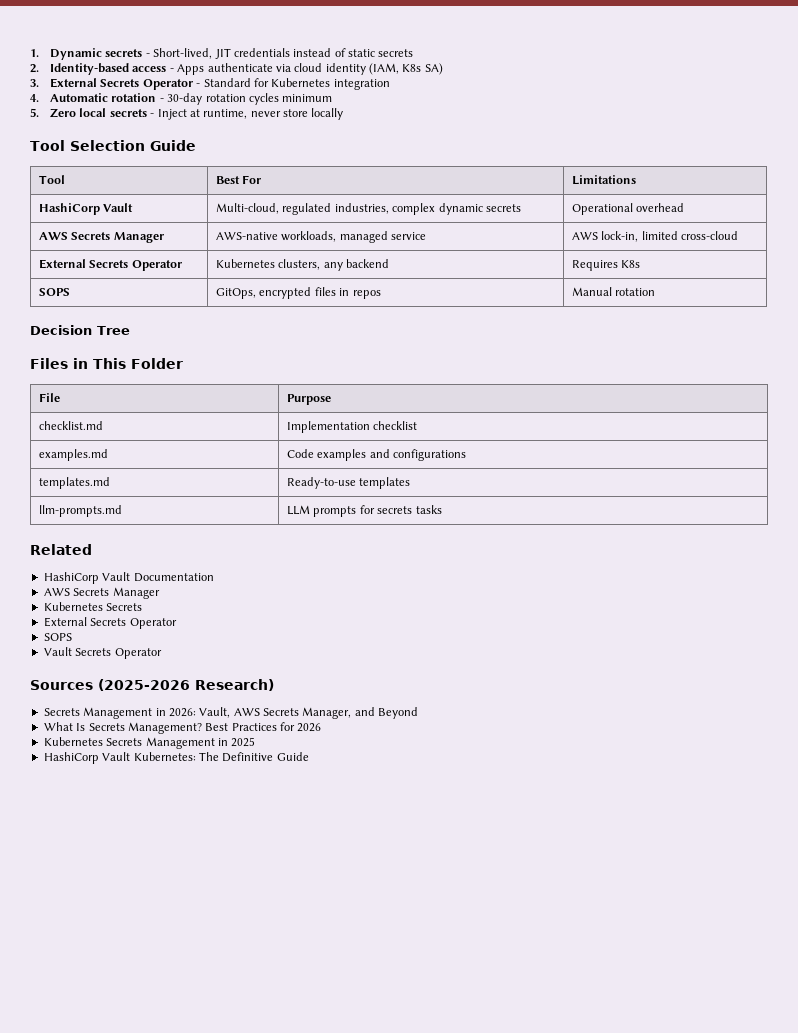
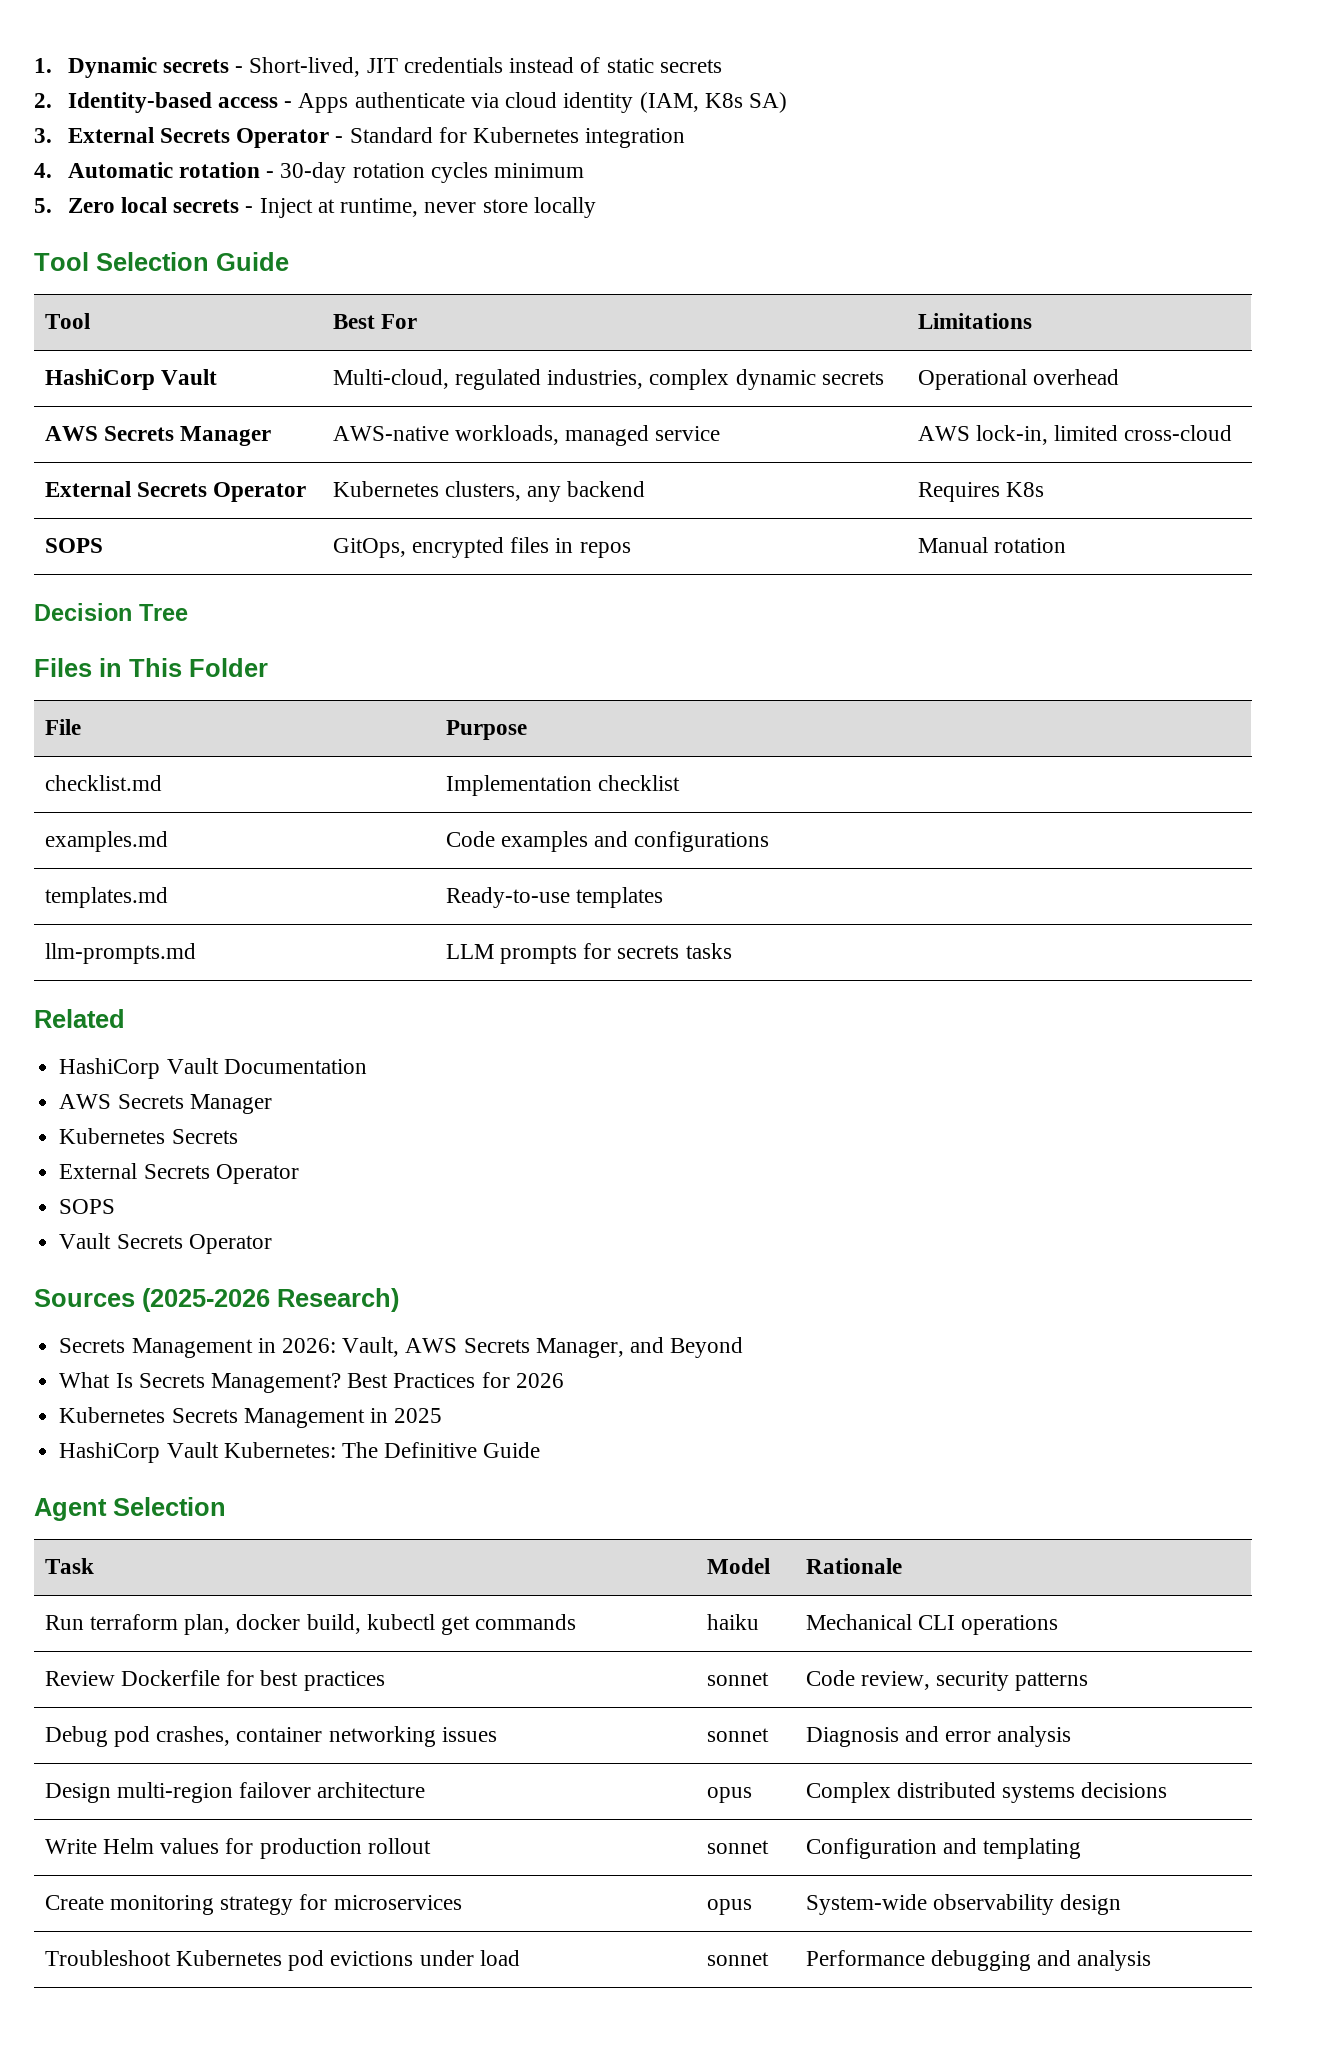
(309, 756) none -> [34,1497,226,1521] [44,1558,94,1574] [706,1558,770,1574] [805,1558,902,1574] [44,1614,577,1635] [706,1614,759,1630] [805,1614,1059,1635] [44,1670,385,1691] [706,1672,769,1686] [805,1670,1089,1691] [44,1726,497,1747] [706,1728,769,1742] [805,1726,1072,1747] [44,1782,426,1803] [706,1787,752,1803] [805,1782,1168,1803] [44,1838,431,1859] [706,1840,769,1854] [805,1838,1082,1859] [44,1894,462,1915] [706,1899,752,1915] [805,1894,1122,1915] [44,1950,520,1971] [706,1952,769,1966] [805,1950,1152,1971] // Agent Selection // Task | Model | Rationale // Run terraform plan, docker build, kubectl get commands | haiku | Mechanical CLI operations // Review Dockerfile for best practices | sonnet | Code review, security patterns // Debug pod crashes, container networking issues | sonnet | Diagnosis and error analysis // Design multi-region failover architecture | opus | Complex distributed systems decisions // Write Helm values for production rollout | sonnet | Configuration and templating // Create monitoring strategy for microservices | opus | System-wide observability design // Troubleshoot Kubernetes pod evictions under load | sonnet | Performance debugging and analysis

